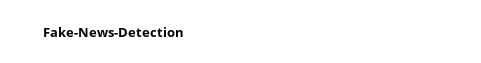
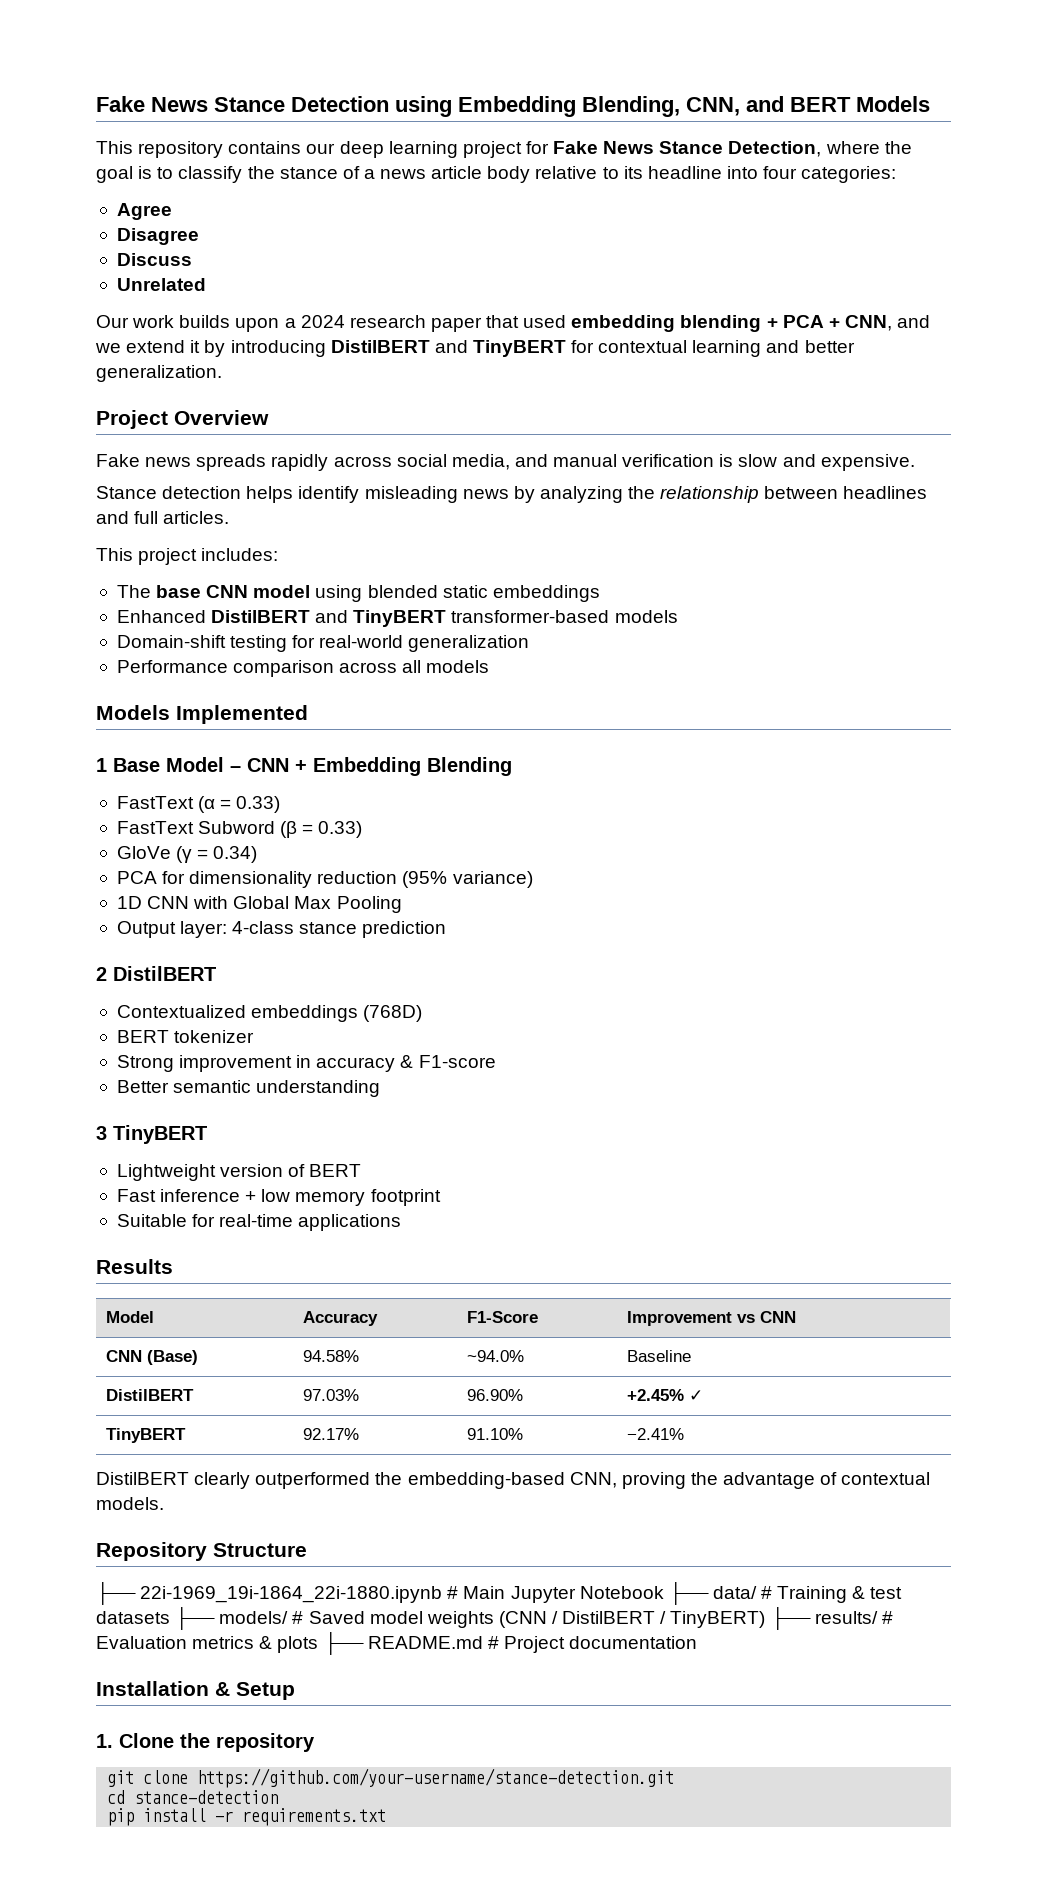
[43,27,184,37] Fake-News-Detection -> [96,96,930,117] [96,141,912,158] [96,166,897,183] [116,203,172,220] [116,228,199,245] [116,253,192,266] [116,278,206,291] [96,315,931,332] [95,340,855,357] [96,365,222,382] [96,410,269,429] [96,454,915,471] [96,486,928,503] [96,511,230,524] [96,548,279,565] [116,585,600,602] [116,610,678,627] [116,635,530,652] [116,660,490,677] [96,705,308,724] [96,757,512,776] [116,796,281,813] [116,821,363,838] [116,846,258,863] [116,871,533,888] [116,896,402,913] [116,921,447,938] [96,966,216,981] [116,1005,423,1022] [116,1030,255,1043] [116,1055,496,1072] [116,1080,381,1097] [96,1125,207,1144] [116,1164,362,1181] [116,1189,441,1206] [116,1214,402,1231] [96,1259,173,1274] [105,1311,154,1323] [302,1311,378,1326] [466,1311,538,1323] [626,1311,796,1326] [105,1350,198,1365] [302,1350,359,1362] [466,1350,524,1362] [626,1350,691,1362] [105,1389,194,1401] [302,1389,359,1401] [466,1389,523,1401] [626,1389,703,1401] [105,1428,186,1443] [302,1428,359,1440] [466,1428,523,1440] [626,1428,684,1440] [96,1472,931,1489] [96,1497,164,1510] [96,1542,307,1561] [96,1582,903,1605] [96,1607,893,1630] [96,1632,698,1655] [96,1681,295,1700] [96,1733,315,1752] [107,1768,675,1788] [107,1790,279,1804] [107,1808,387,1826] Fake News Stance Detection using Embedding Blending, CNN, and BERT Models // This repository contains our deep learning project for Fake News Stance Detection, where the goal is to classify the stance of a news article body relative to its headline into four categories: // Agree // Disagree // Discuss // Unrelated // Our work builds upon a 2024 research paper that used embedding blending + PCA + CNN, and we extend it by introducing DistilBERT and TinyBERT for contextual learning and better generalization. // Project Overview // Fake news spreads rapidly across social media, and manual verification is slow and expensive. // Stance detection helps identify misleading news by analyzing the relationship between headlines and full articles. // This project includes: // The base CNN model using blended static embeddings // Enhanced DistilBERT and TinyBERT transformer-based models // Domain-shift testing for real-world generalization // Performance comparison across all models // Models Implemented // 1 Base Model – CNN + Embedding Blending // FastText (α = 0.33) // FastText Subword (β = 0.33) // GloVe (γ = 0.34) // PCA for dimensionality reduction (95% variance) // 1D CNN with Global Max Pooling // Output layer: 4-class stance prediction // 2 DistilBERT // Contextualized embeddings (768D) // BERT tokenizer // Strong improvement in accuracy & F1-score // Better semantic understanding // 3 TinyBERT // Lightweight version of BERT // Fast inference + low memory footprint // Suitable for real-time applications // Results // Model | Accuracy | F1-Score | Improvement vs CNN // CNN (Base) | 94.58% | ~94.0% | Baseline // DistilBERT | 97.03% | 96.90% | +2.45% ✓ // TinyBERT | 92.17% | 91.10% | −2.41% // DistilBERT clearly outperformed the embedding-based CNN, proving the advantage of contextual models. // Repository Structure // ├── 22i-1969_19i-1864_22i-1880.ipynb # Main Jupyter Notebook ├── data/ # Training & test datasets ├── models/ # Saved model weights (CNN / DistilBERT / TinyBERT) ├── results/ # Evaluation metrics & plots ├── README.md # Project documentation // Installation & Setup // 1. Clone the repository // git clone https://github.com/your-username/stance-detection.git // cd stance-detection // pip install -r requirements.txt

